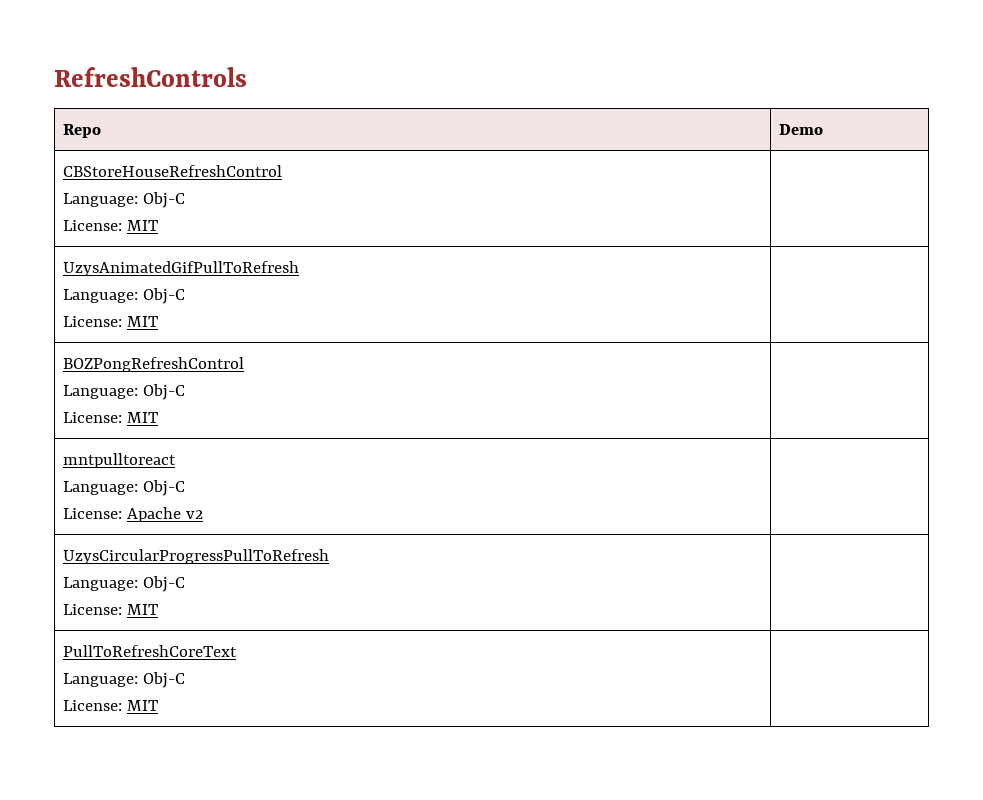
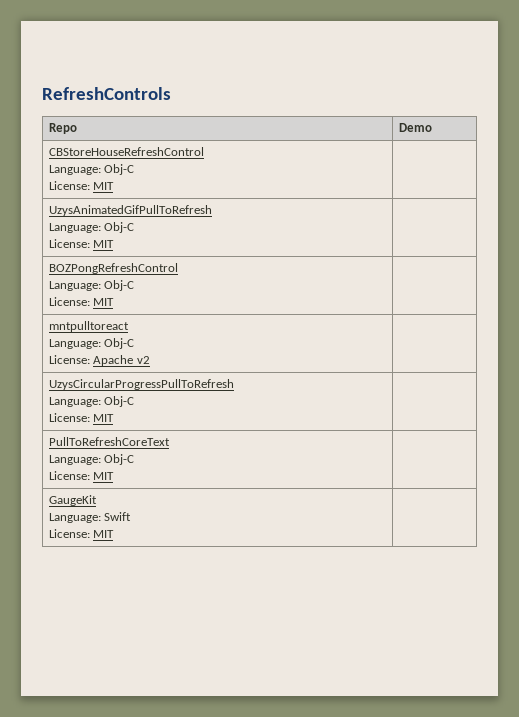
(158, 705) none -> [48,495,97,506] [48,512,132,523] [48,529,115,538] // GaugeKit // Language: Swift // License: MIT |

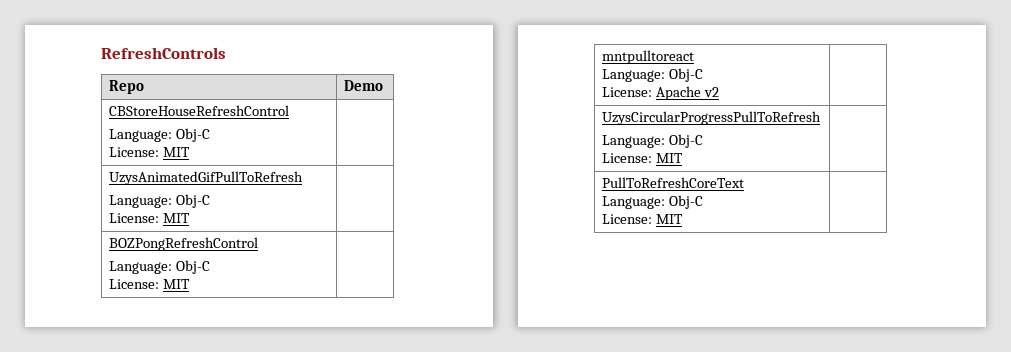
[48,495,97,506] [48,512,132,523] [48,529,115,538] // GaugeKit // Language: Swift // License: MIT | -> (684, 219) none

